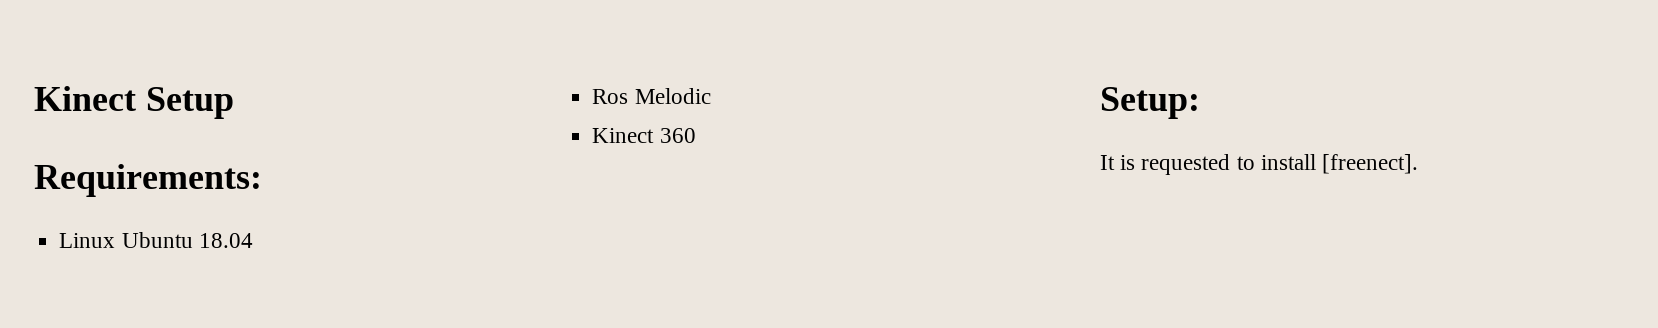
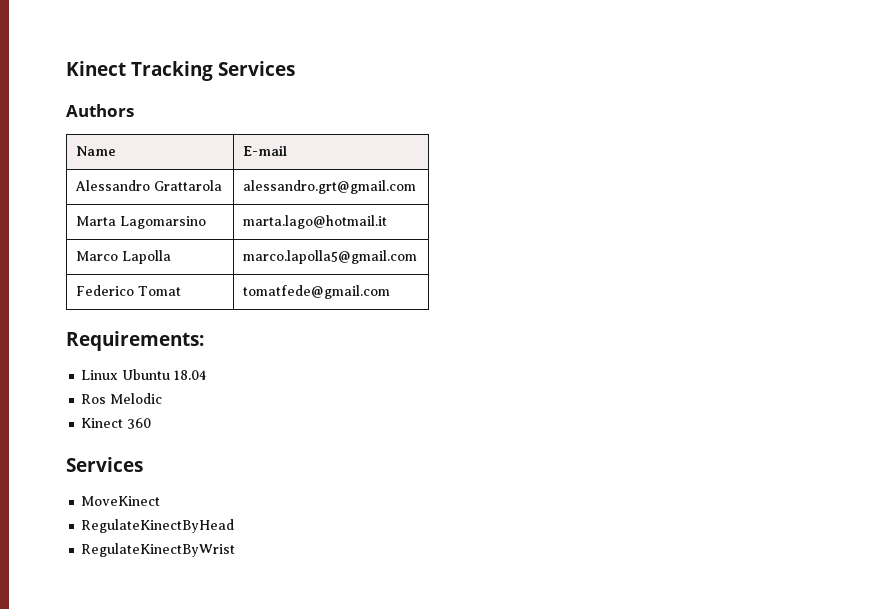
[34,86,234,119] Kinect Setup -> [66,61,296,81] [66,104,134,117] [75,146,116,156] [242,145,287,156] [74,180,222,191] [242,180,416,194] [75,216,206,229] [242,215,387,229] [75,250,171,264] [242,250,417,264] [75,285,181,296] [242,285,390,299] Kinect Tracking Services // Authors // Name | E-mail // Alessandro Grattarola | alessandro.grt@gmail.com // Marta Lagomarsino | marta.lago@hotmail.it // Marco Lapolla | marco.lapolla5@gmail.com // Federico Tomat | tomatfede@gmail.com
[1100,87,1200,119] [1100,154,1419,175] Setup: // It is requested to install [freenect]. -> [66,457,143,472] [81,496,161,506] [81,519,235,533] [81,543,236,557] Services // MoveKinect // RegulateKinectByHead // RegulateKinectByWrist

